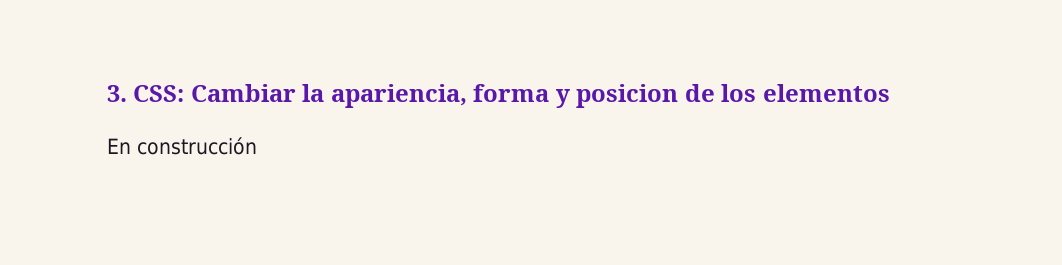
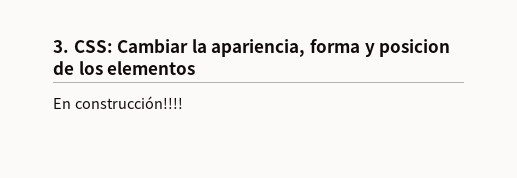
[137,137,257,155] construcción -> [74,96,183,109] construcción!!!!

